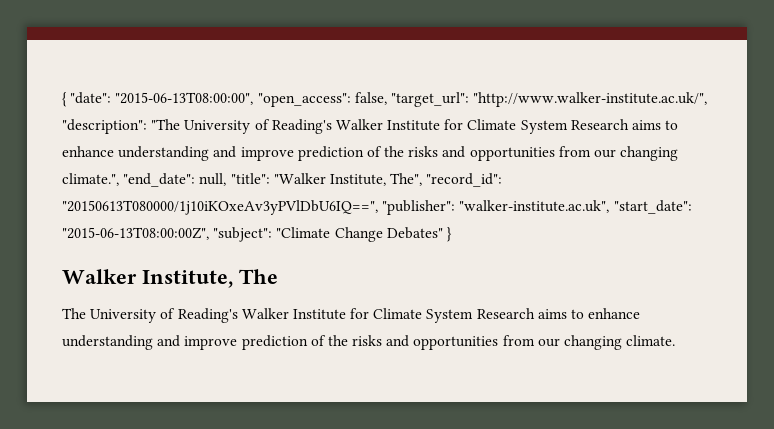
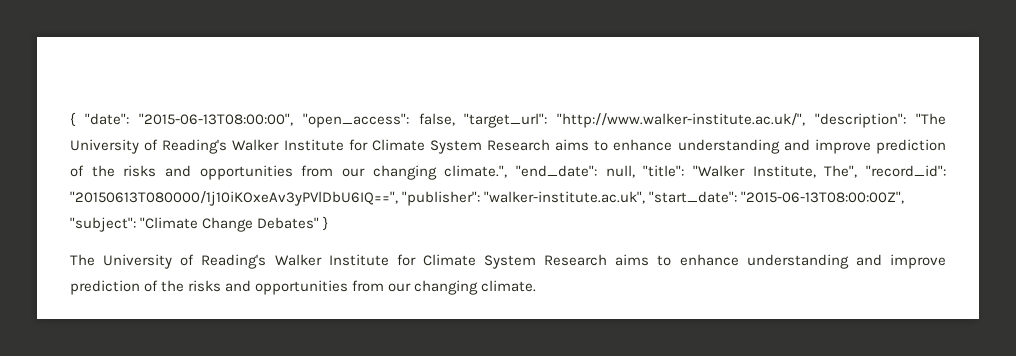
[62,269,278,288] // Walker Institute, The -> (329, 223) none

